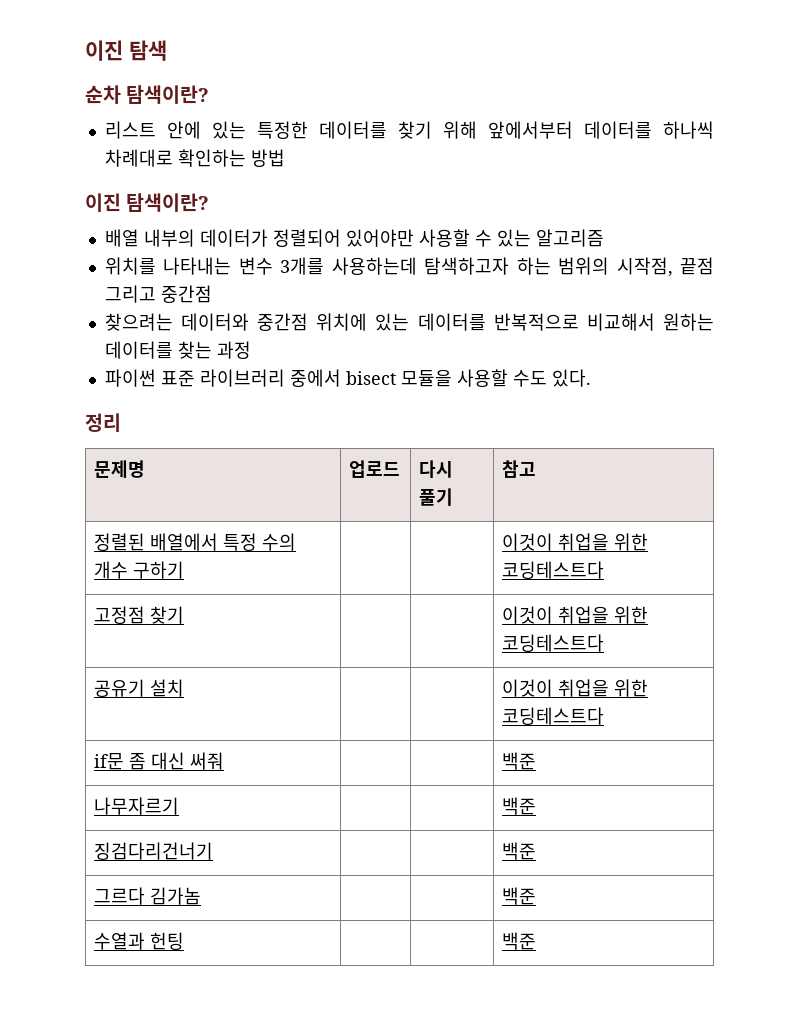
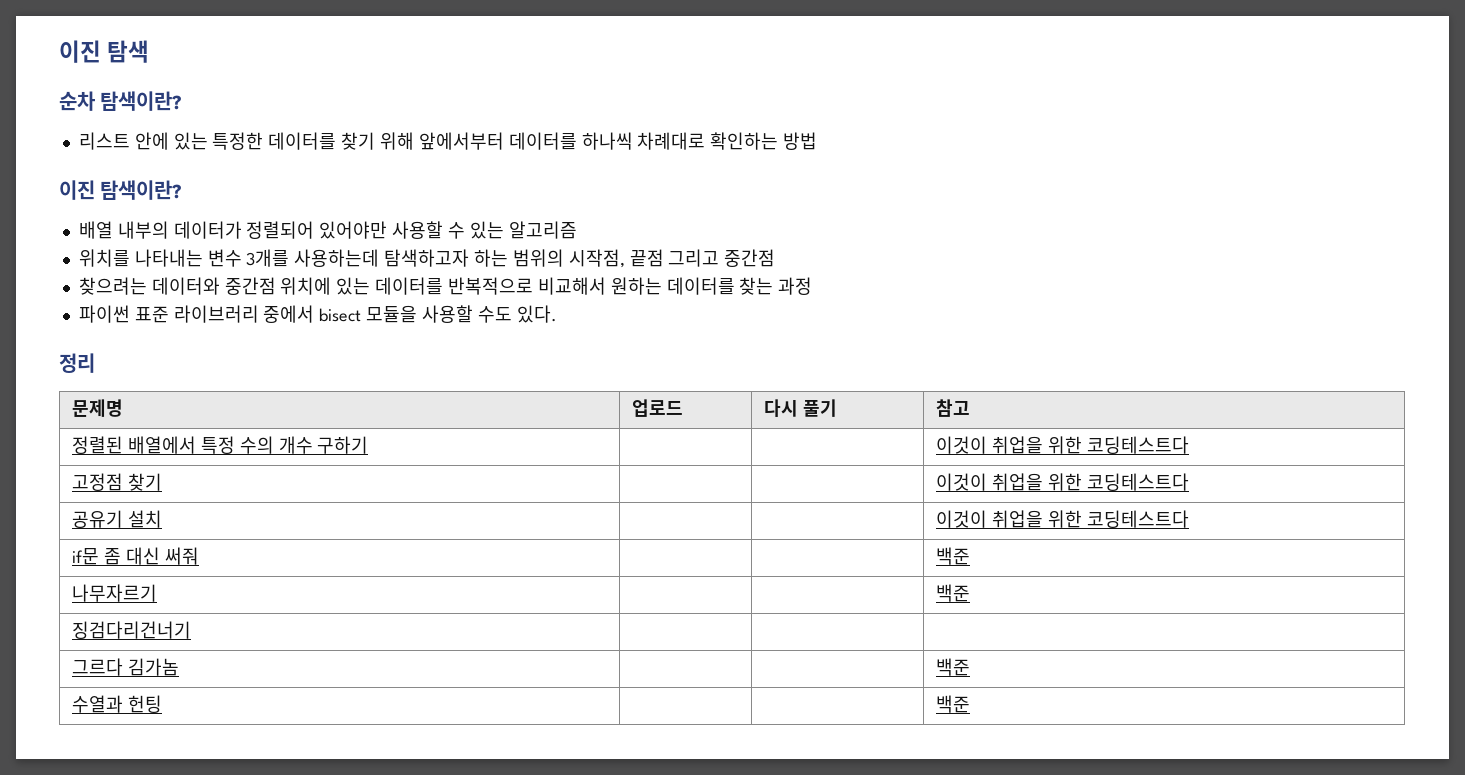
[502,842,537,860] 백준 -> (192, 630) none

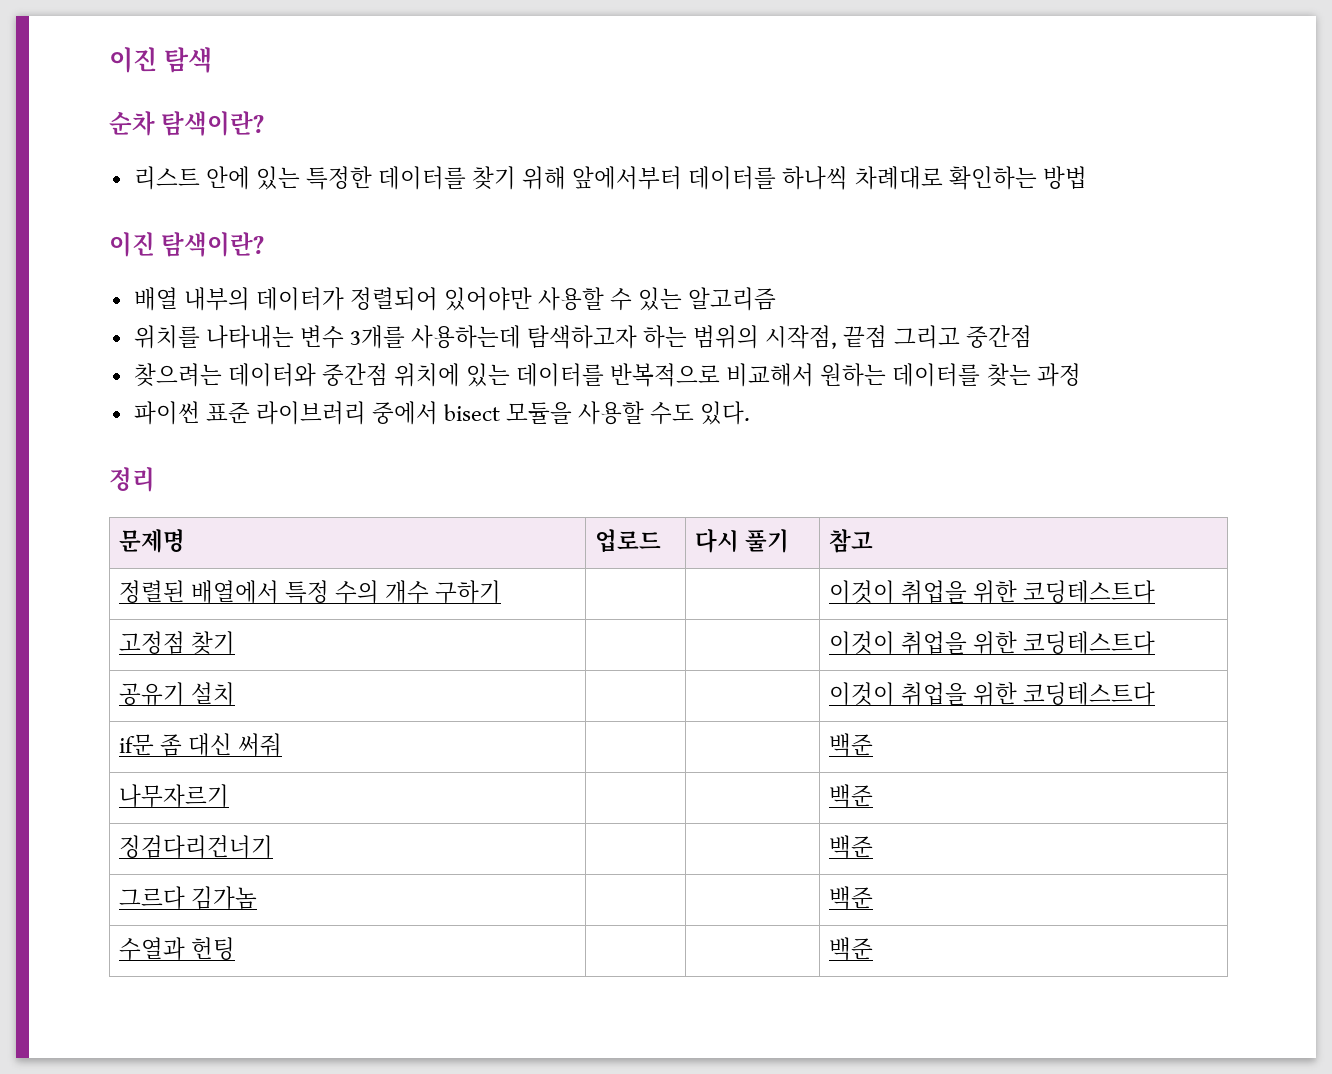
(192, 630) none -> [828,835,873,859] 백준

